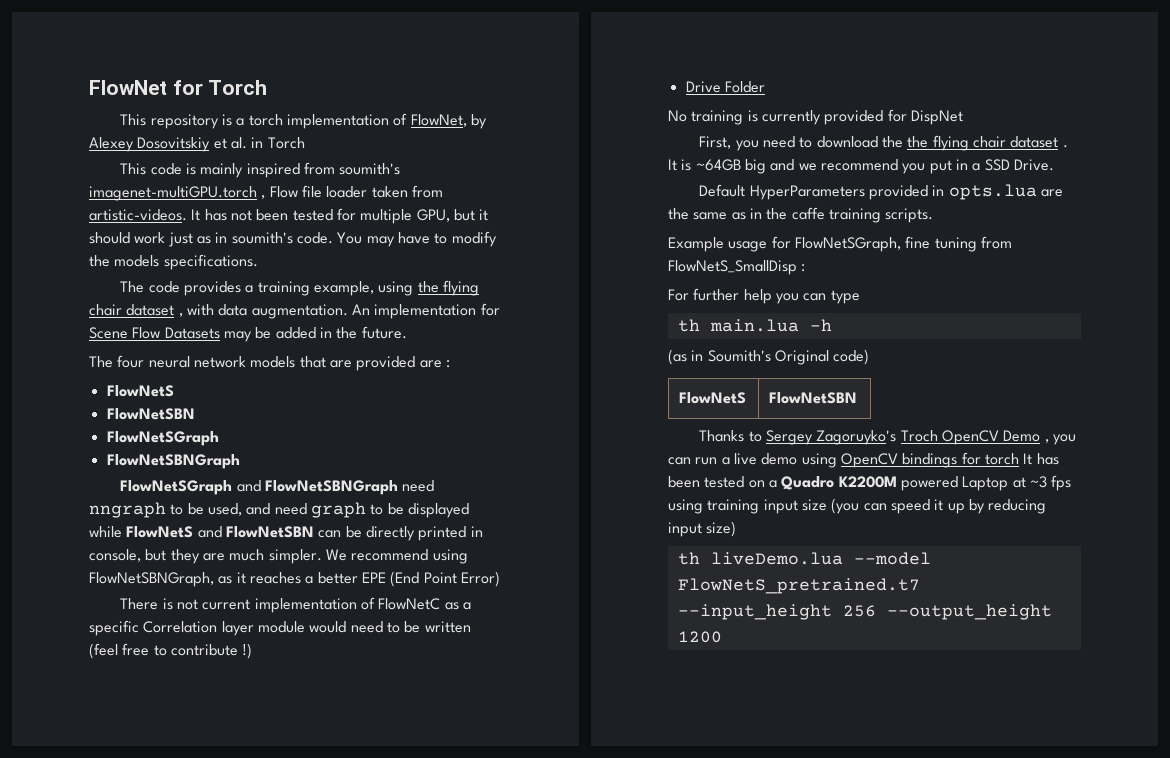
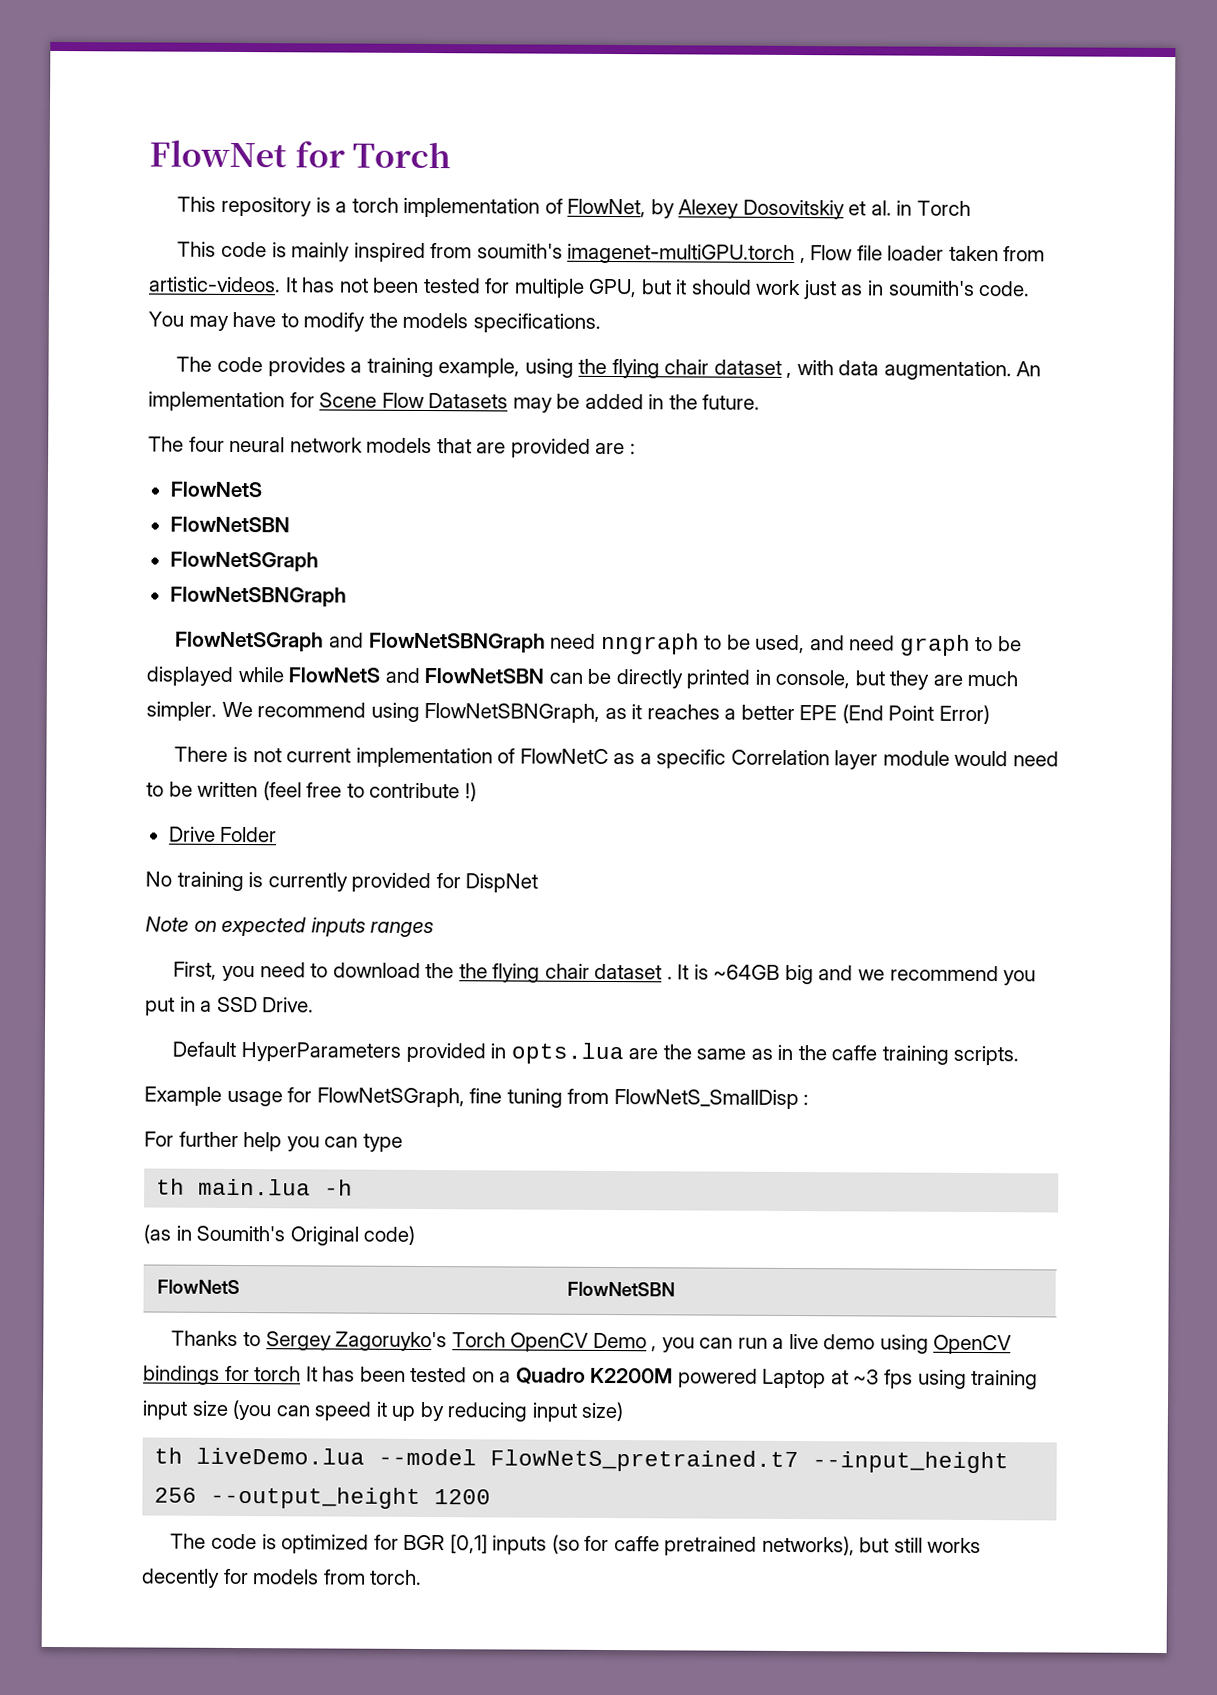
(963, 117) none -> [145,916,435,938] // Note on expected inputs ranges
[900,430,938,442] Troch -> [451,1332,506,1348] Torch
(722, 637) none -> [170,1533,982,1556] [141,1568,423,1588] // The code is optimized for BGR [0,1] inputs (so for caffe pretrained networks), but still works decently for models from torch.

